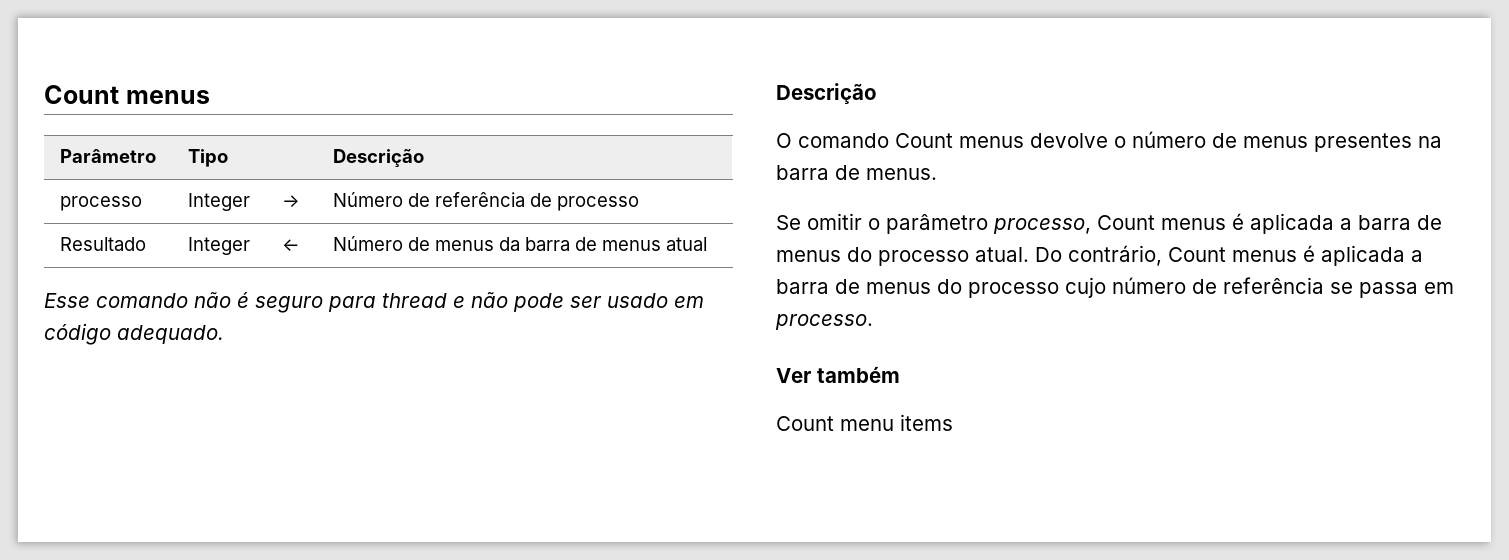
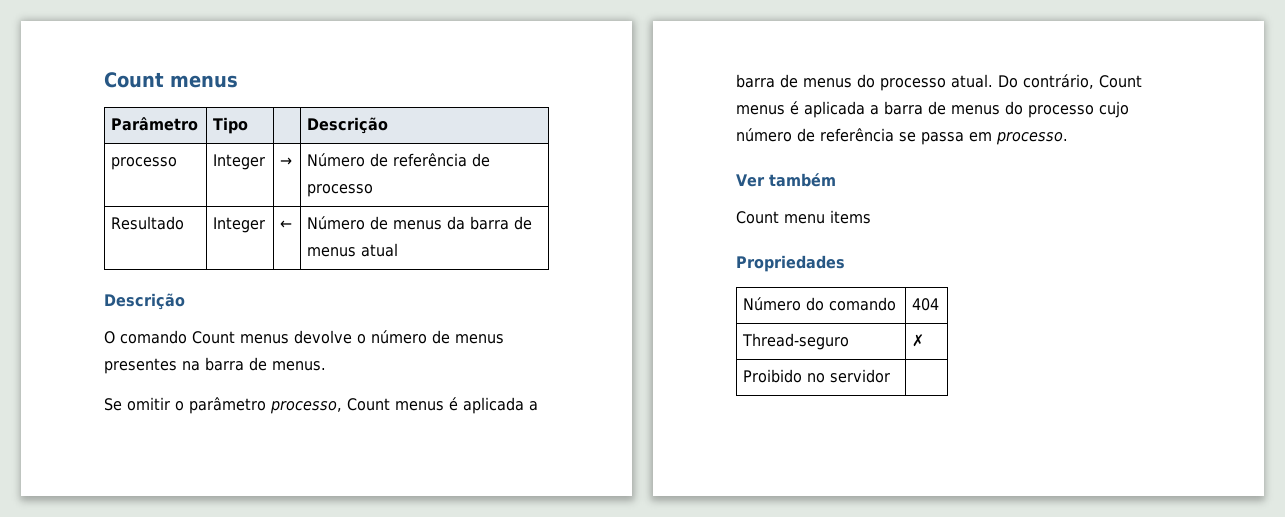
[44,292,704,313] [44,323,224,345] // Esse comando não é seguro para thread e não pode ser usado em código adequado. -> (399, 250) none
(953, 422) none -> [736,255,845,272] [743,297,897,311] [912,298,940,311] [742,333,850,350] [912,334,925,347] [743,369,891,383] // Propriedades // Número do comando | 404 // Thread-seguro | ✗ // Proibido no servidor |

